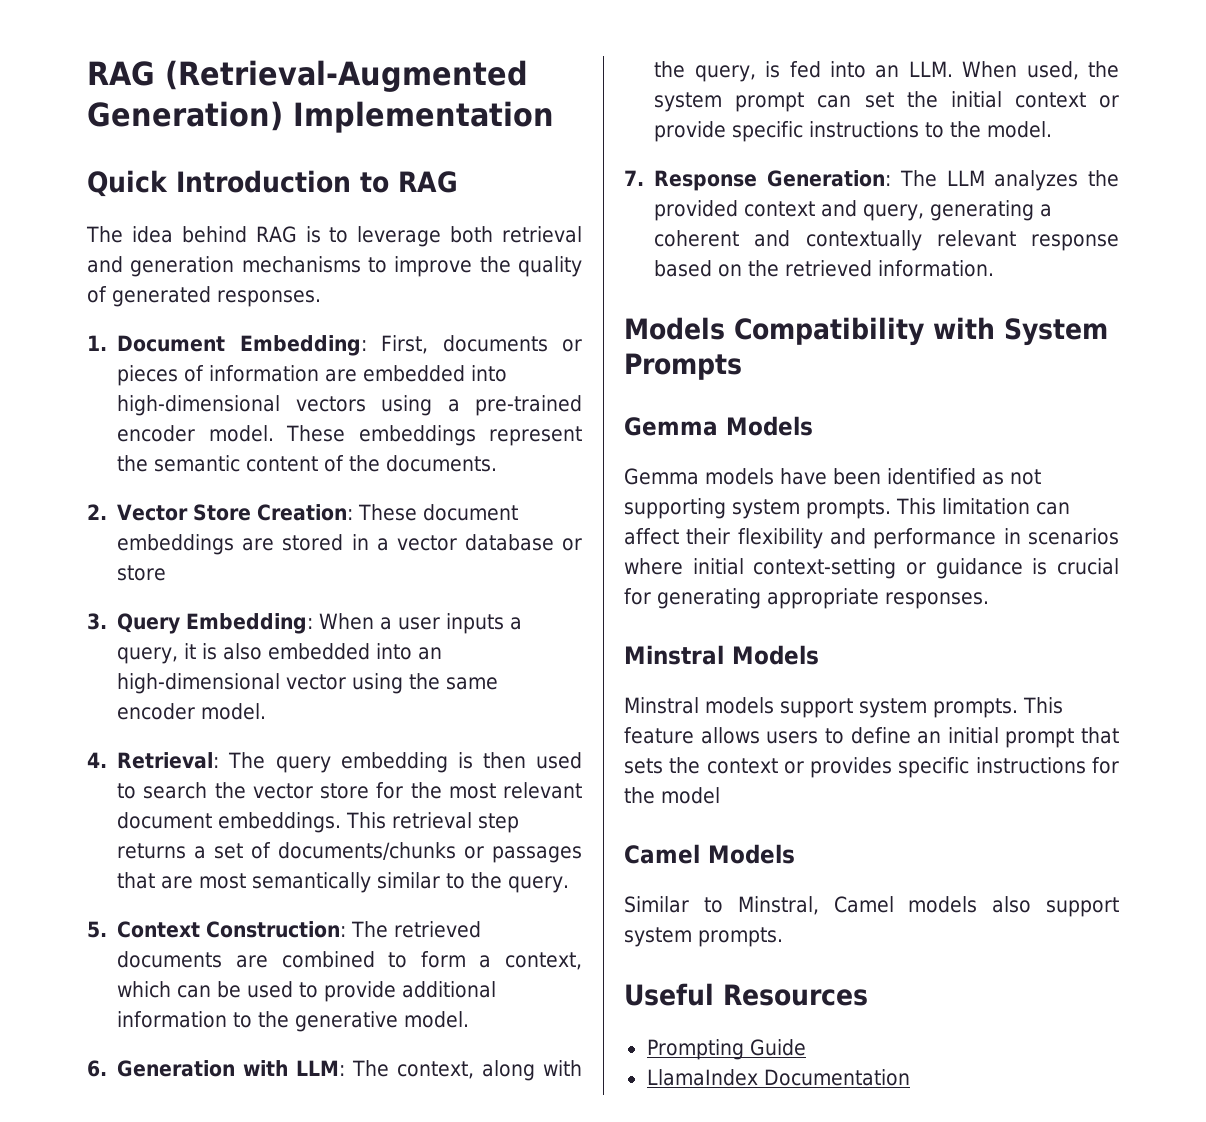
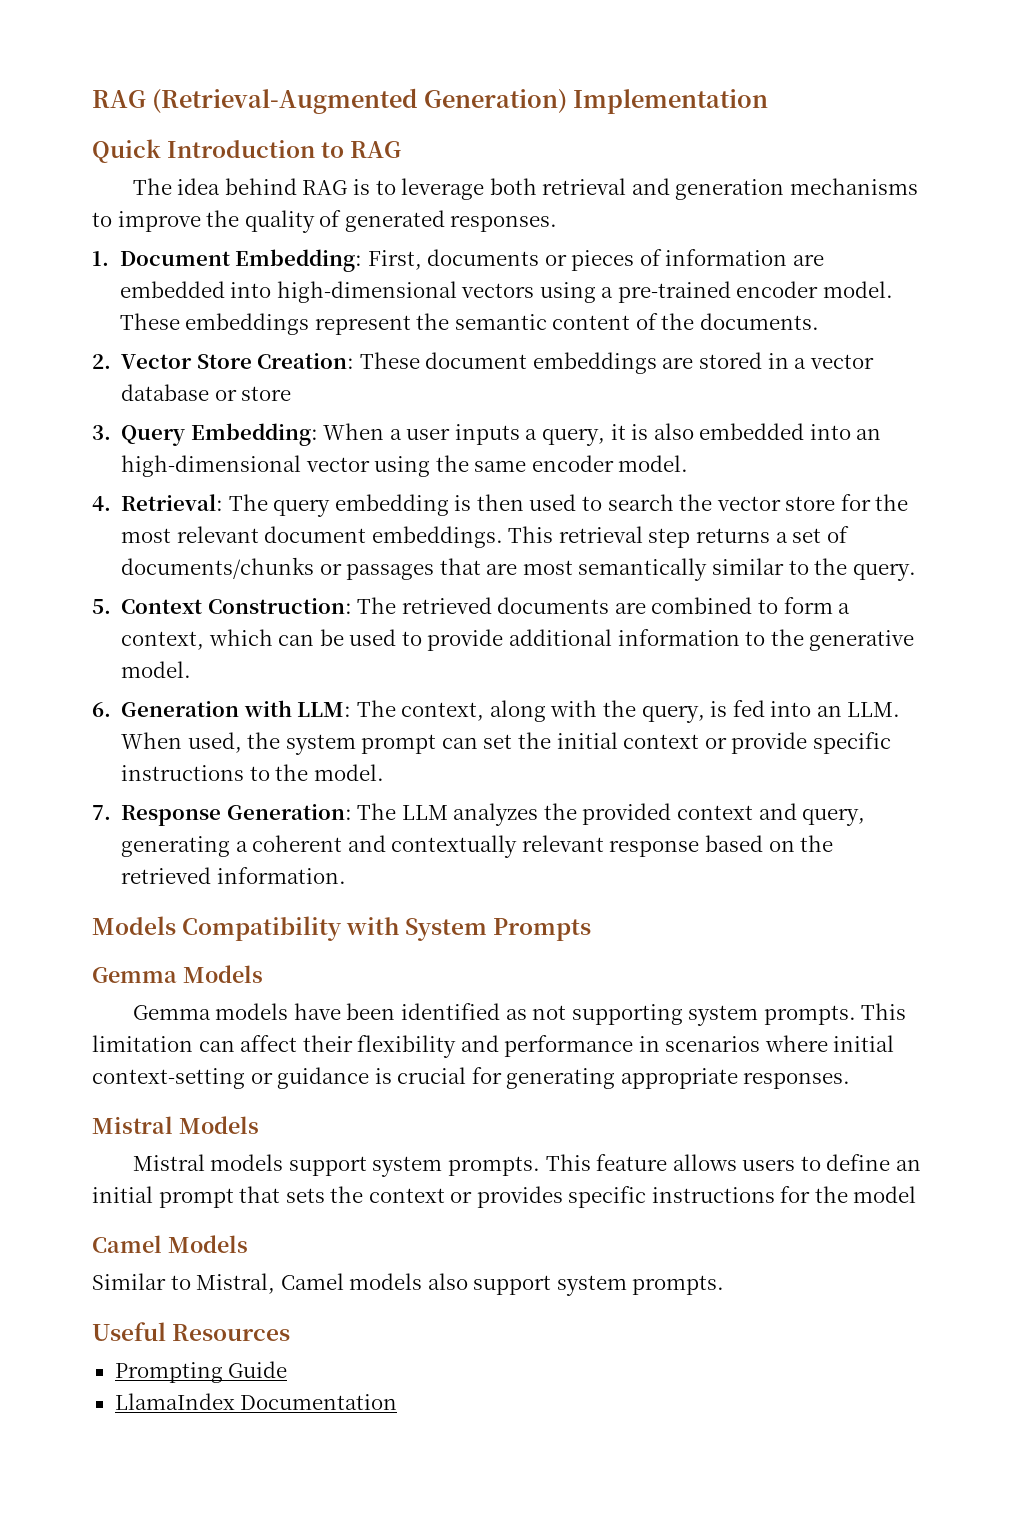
[624,645,819,665] [624,697,699,714] Minstral Models // Minstral -> [92,1116,259,1134] [132,1154,205,1171] Mistral Models // Mistral
[737,896,819,915] Minstral, -> [196,1273,276,1294] Mistral,

